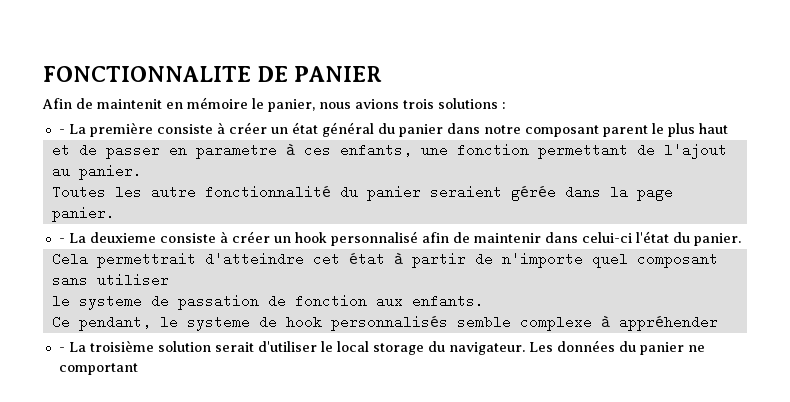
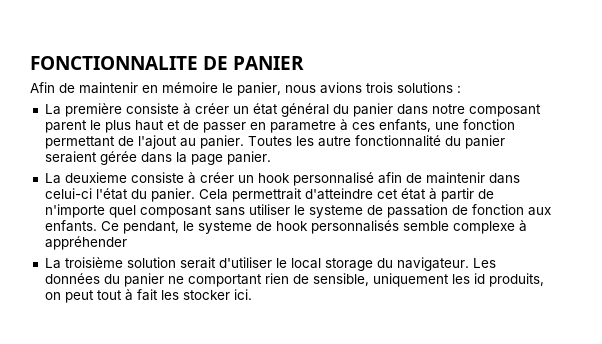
[97,99,162,109] maintenit -> [79,82,138,94] maintenir
[58,129,65,134] - -> (461, 89) none
(728, 128) // -> (164, 125) none
(142, 172) // -> (244, 142) none
[58,238,65,243] - -> (271, 158) none
(741, 239) // -> (195, 195) none
(169, 280) // -> (290, 209) none
(484, 301) // -> (97, 226) none
[58,347,65,352] - -> (127, 243) none
(138, 369) none -> [264,273,544,287] [44,289,252,303] rien de sensible, uniquement les id produits, on peut tout à fait les stocker ici.

